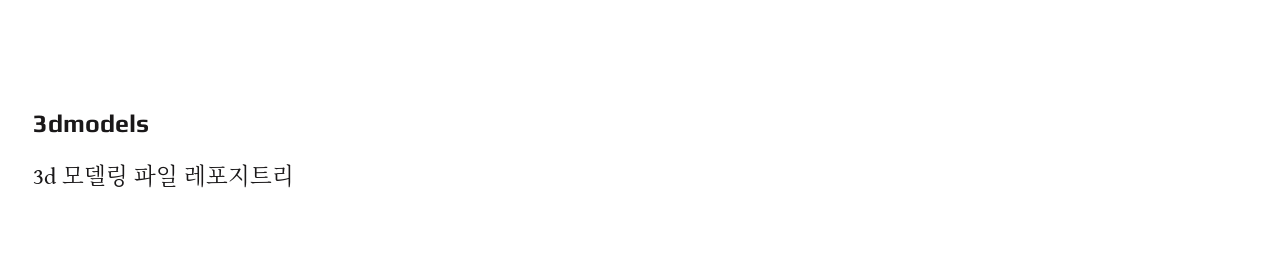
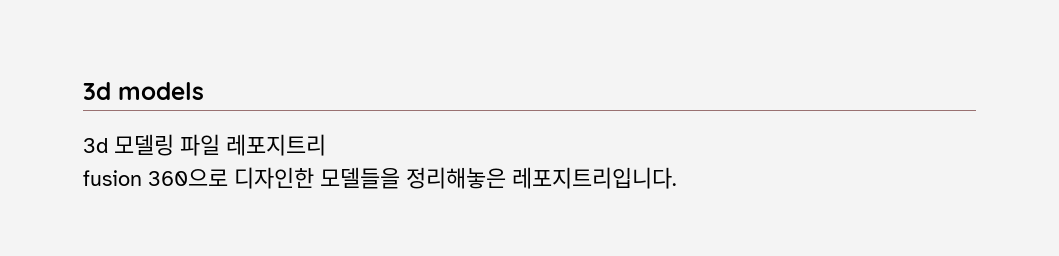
[33,114,149,133] 3dmodels -> [83,82,204,100] 3d models
(295, 176) none -> [83,167,677,189] // fusion 360으로 디자인한 모델들을 정리해놓은 레포지트리입니다.

